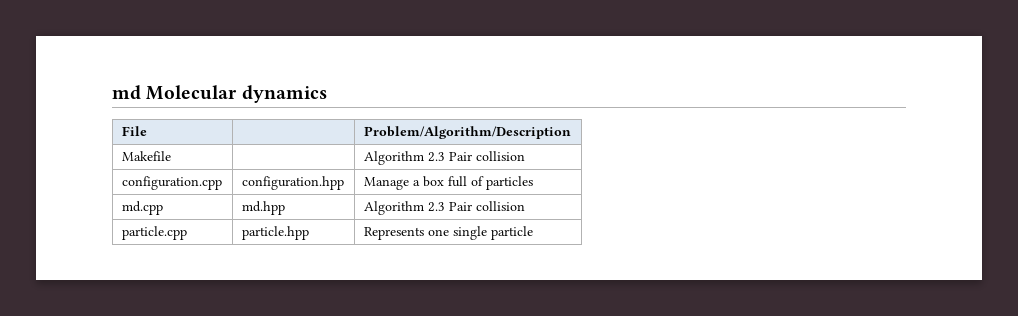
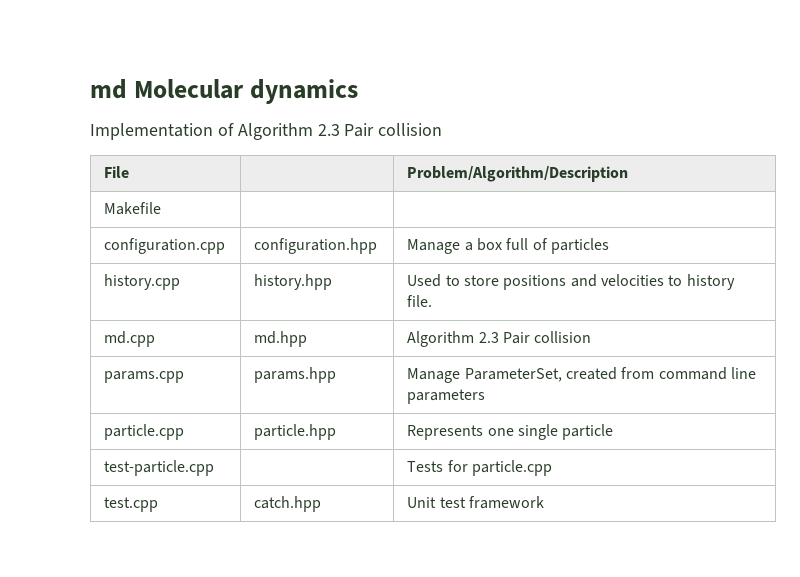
(327, 94) none -> [90,123,443,140] // Implementation of Algorithm 2.3 Pair collision
[363,151,525,165] Algorithm 2.3 Pair collision -> (162, 208) none
(533, 183) none -> [104,274,181,290] [254,274,333,290] [407,274,735,290] [407,295,433,307] // history.cpp | history.hpp | Used to store positions and velocities to history file.
(525, 206) none -> [104,371,185,383] [254,367,337,383] [407,367,756,383] [407,389,486,404] // params.cpp | params.hpp | Manage ParameterSet, created from command line parameters
(533, 233) none -> [104,460,215,476] [407,460,552,476] [104,497,159,512] [254,496,322,512] [407,496,544,509] // test-particle.cpp | | Tests for particle.cpp // test.cpp | catch.hpp | Unit test framework

